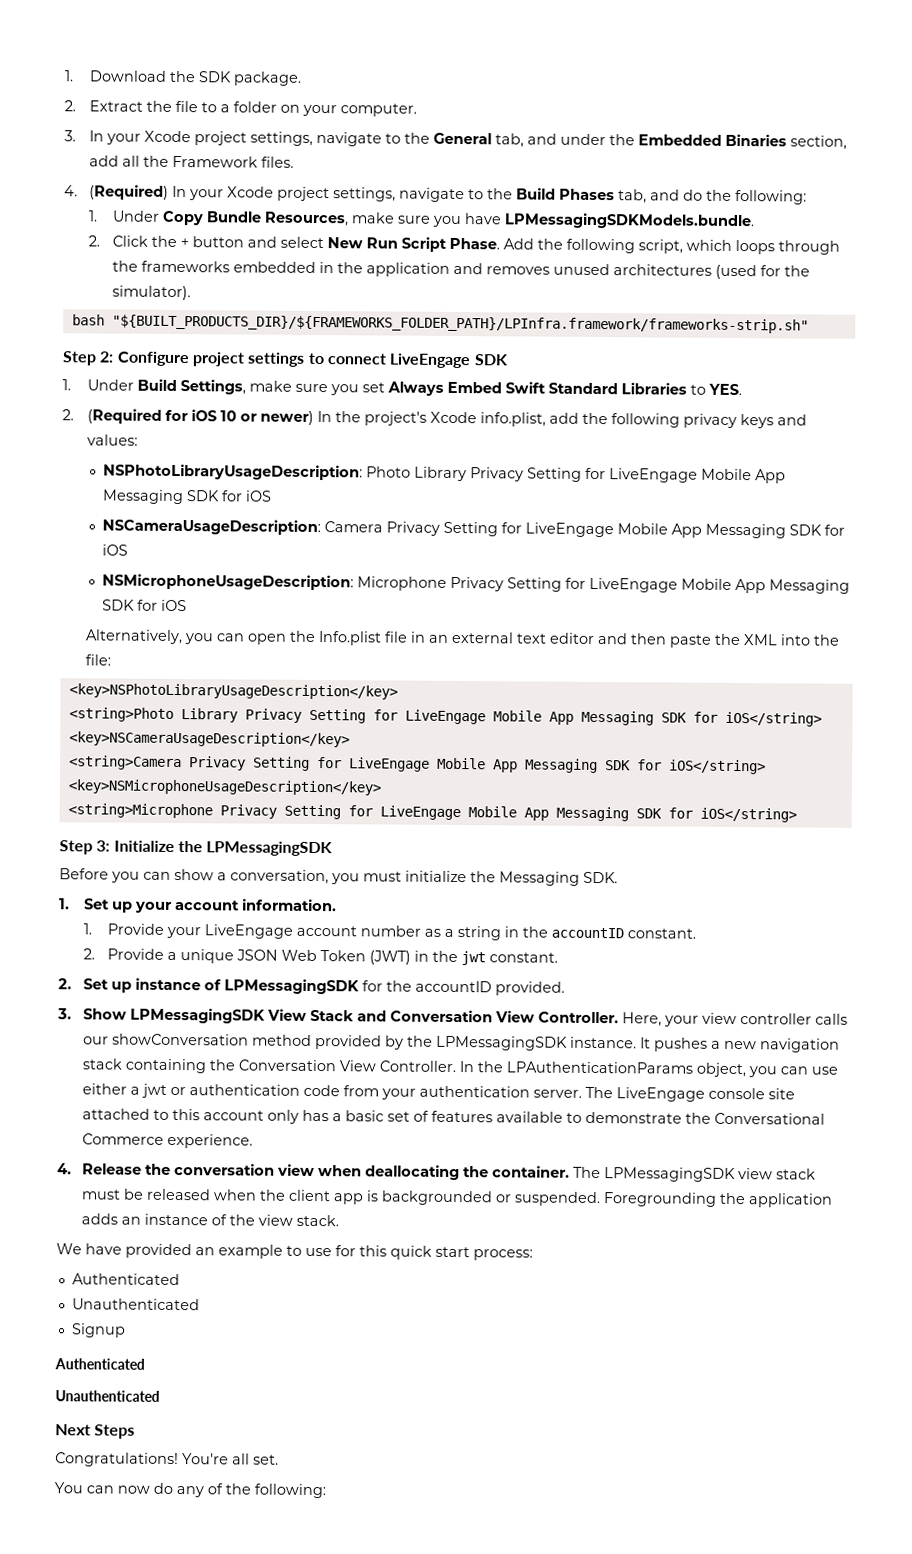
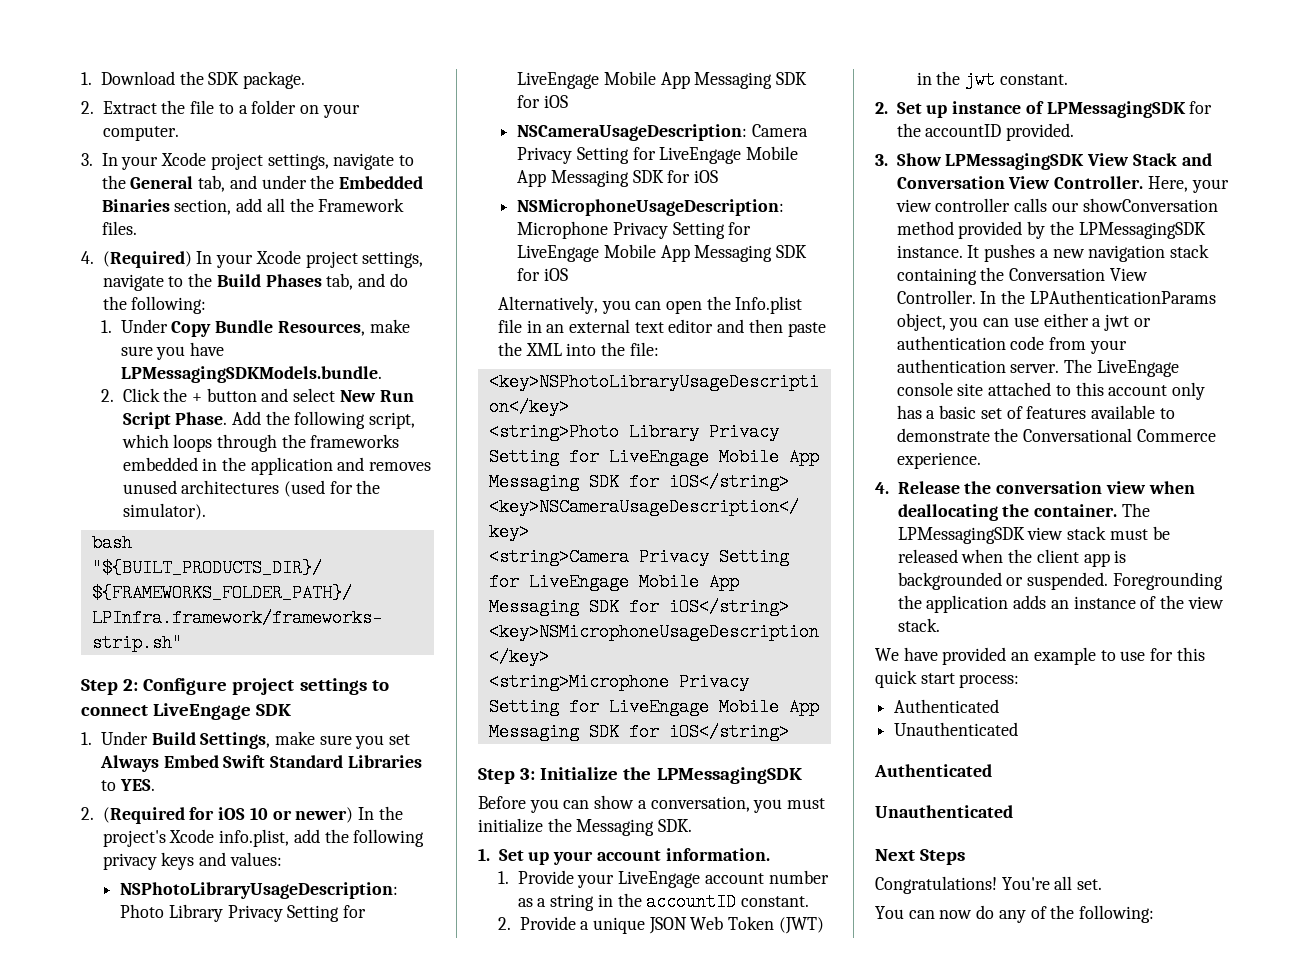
[70,1323,126,1338] // Signup -> (1019, 729) none

